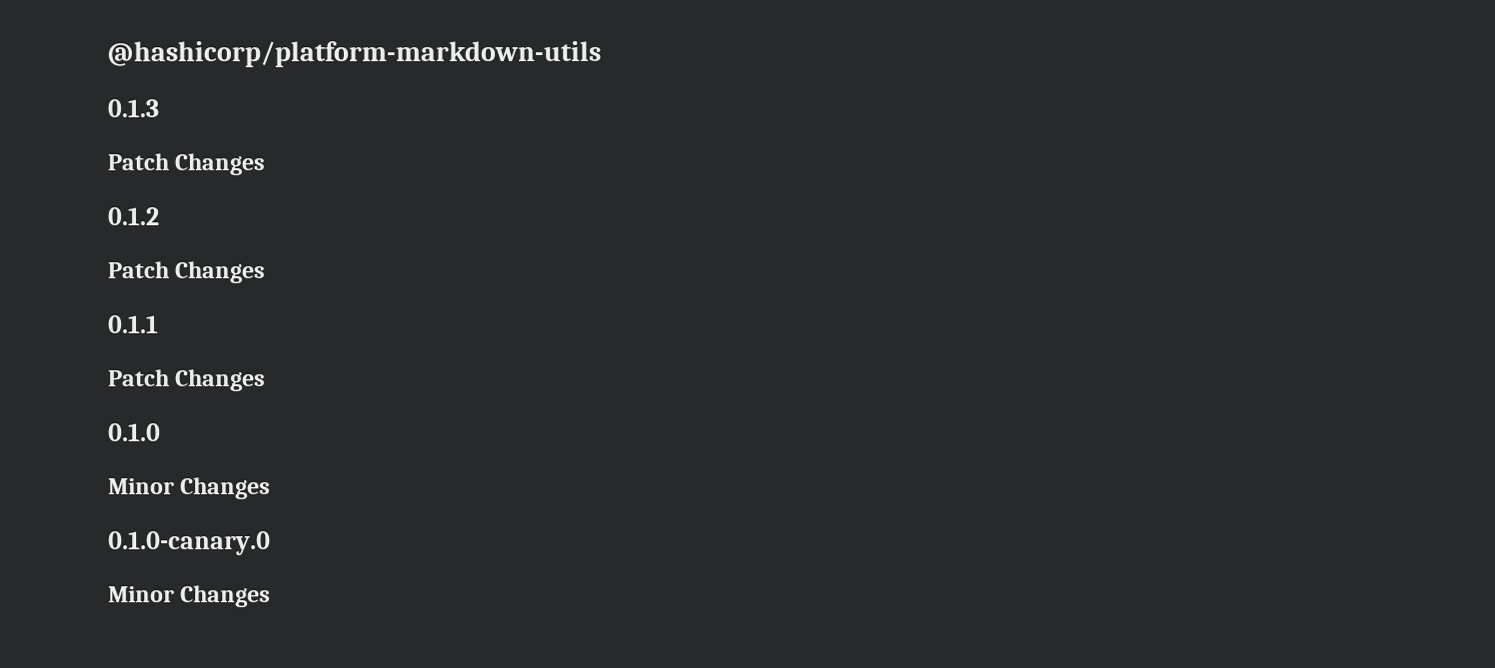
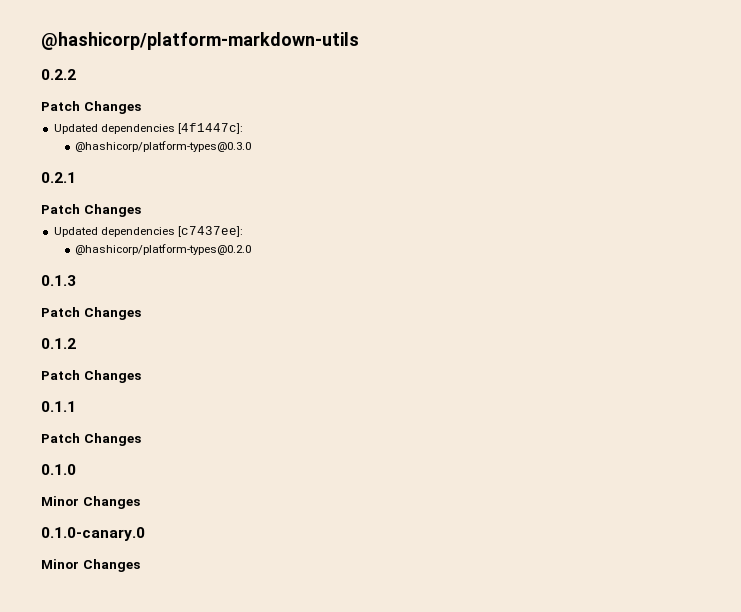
(601, 54) none -> [41,69,76,80] [41,101,141,114] [53,123,243,134] [74,141,251,152] [41,172,76,183] [41,204,141,217] [53,226,243,237] [74,244,251,255] // 0.2.2 // Patch Changes // Updated dependencies [4f1447c]: // @hashicorp/platform-types@0.3.0 // 0.2.1 // Patch Changes // Updated dependencies [c7437ee]: // @hashicorp/platform-types@0.2.0

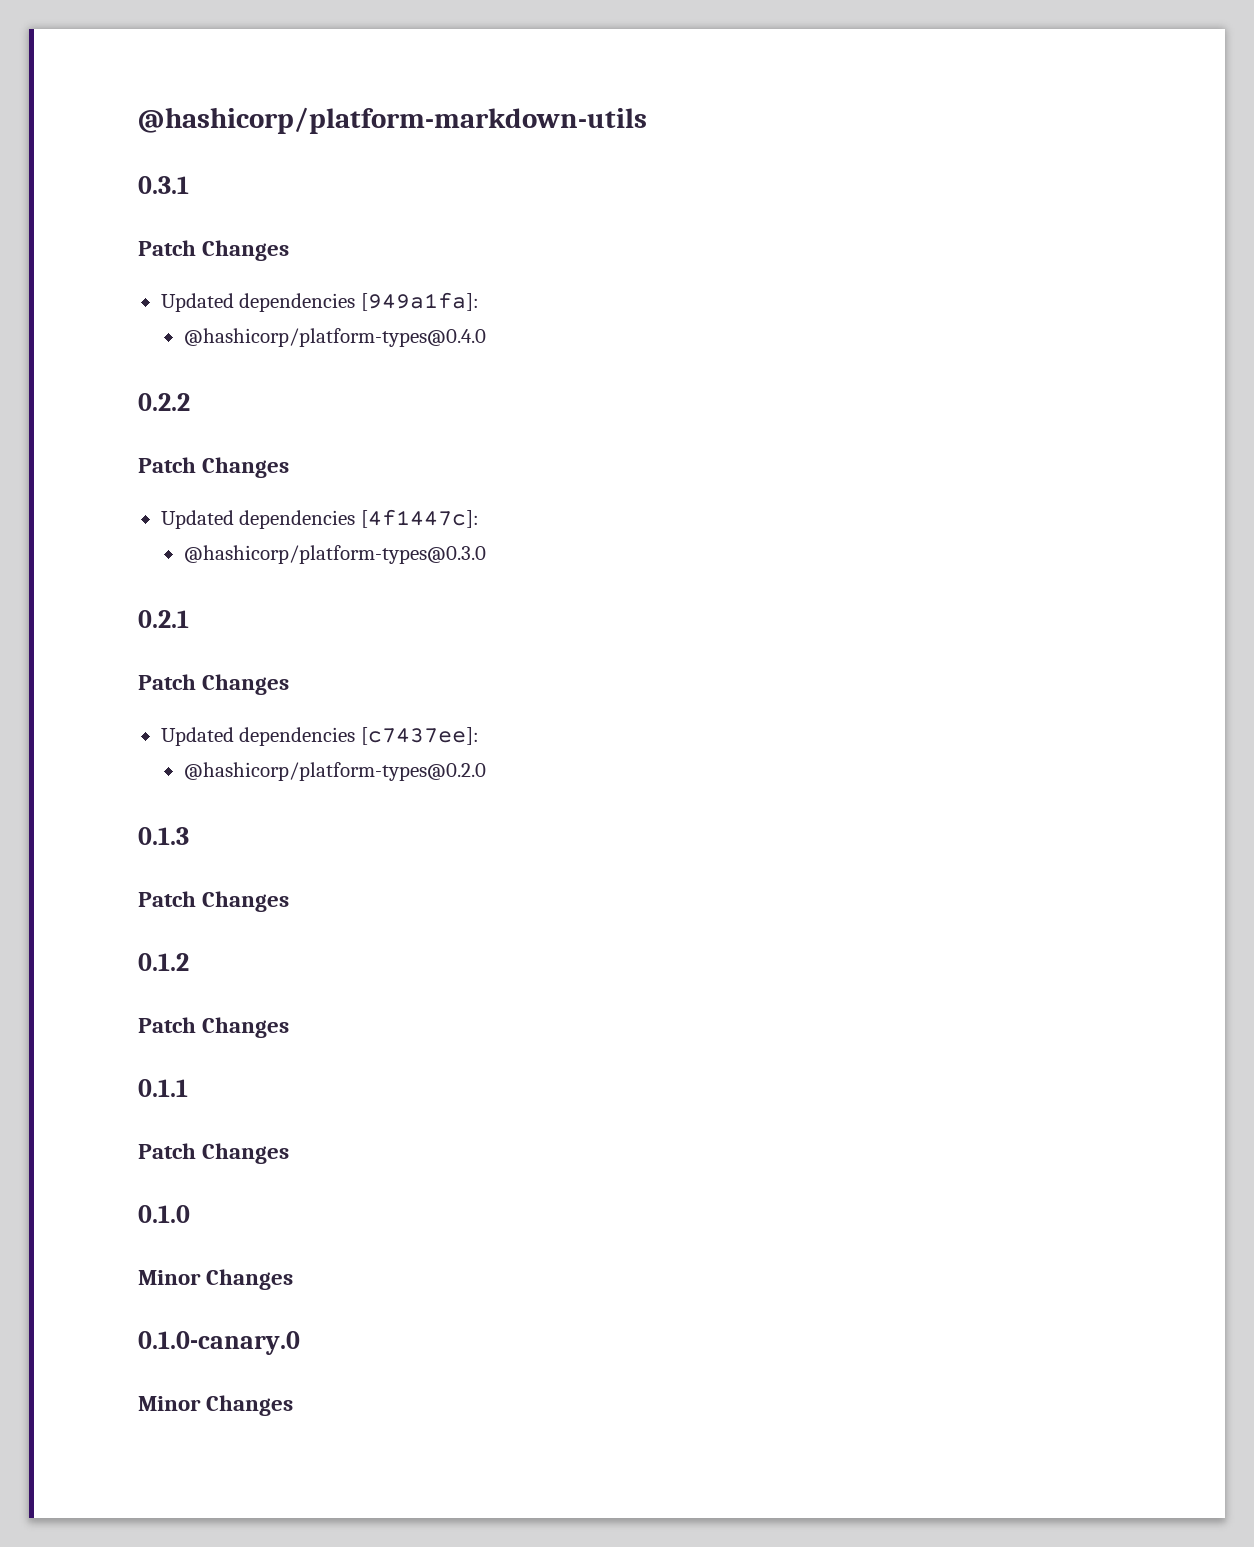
(359, 41) none -> [138,176,189,194] [138,240,290,261] [160,292,479,312] [183,328,486,347] // 0.3.1 // Patch Changes // Updated dependencies [949a1fa]: // @hashicorp/platform-types@0.4.0

